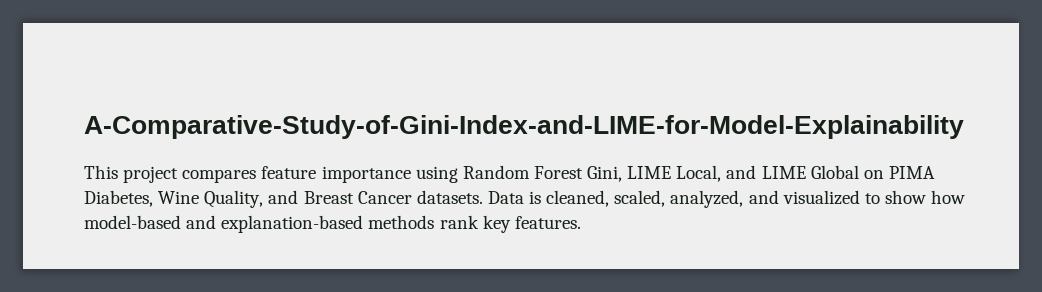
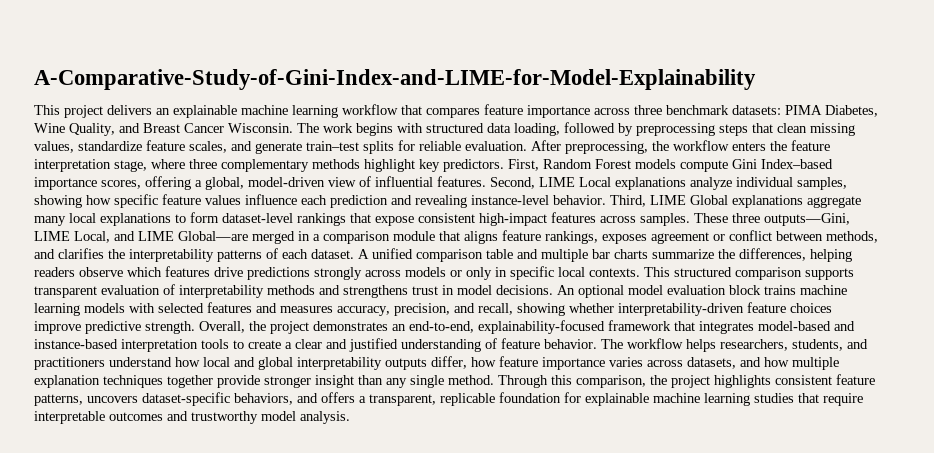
[182,165,884,183] compares feature importance using Random Forest Gini, LIME Local, and LIME Global on -> [107,104,781,118] delivers an explainable machine learning workflow that compares feature importance across three benchmark datasets:
[416,190,966,208] [84,215,581,233] datasets. Data is cleaned, scaled, analyzed, and visualized to show how model-based and explanation-based methods rank key features. -> [228,122,855,136] [34,140,830,154] [34,159,833,172] [34,176,847,190] [34,194,861,208] [34,212,850,226] [34,230,878,244] [34,248,852,262] [34,266,854,280] [34,284,847,298] [34,302,832,316] [34,320,855,334] [34,338,868,352] [34,356,839,370] [34,374,875,388] [34,392,863,406] [34,411,350,424] Wisconsin. The work begins with structured data loading, followed by preprocessing steps that clean missing values, standardize feature scales, and generate train–test splits for reliable evaluation. After preprocessing, the workflow enters the feature interpretation stage, where three complementary methods highlight key predictors. First, Random Forest models compute Gini Index–based importance scores, offering a global, model-driven view of influential features. Second, LIME Local explanations analyze individual samples, showing how specific feature values influence each prediction and revealing instance-level behavior. Third, LIME Global explanations aggregate many local explanations to form dataset-level rankings that expose consistent high-impact features across samples. These three outputs—Gini, LIME Local, and LIME Global—are merged in a comparison module that aligns feature rankings, exposes agreement or conflict between methods, and clarifies the interpretability patterns of each dataset. A unified comparison table and multiple bar charts summarize the differences, helping readers observe which features drive predictions strongly across models or only in specific local contexts. This structured comparison supports transparent evaluation of interpretability methods and strengthens trust in model decisions. An optional model evaluation block trains machine learning models with selected features and measures accuracy, precision, and recall, showing whether interpretability-driven feature choices improve predictive strength. Overall, the project demonstrates an end-to-end, explainability-focused framework that integrates model-based and instance-based interpretation tools to create a clear and justified understanding of feature behavior. The workflow helps researchers, students, and practitioners understand how local and global interpretability outputs differ, how feature importance varies across datasets, and how multiple explanation techniques together provide stronger insight than any single method. Through this comparison, the project highlights consistent feature patterns, uncovers dataset-specific behaviors, and offers a transparent, replicable foundation for explainable machine learning studies that require interpretable outcomes and trustworthy model analysis.

